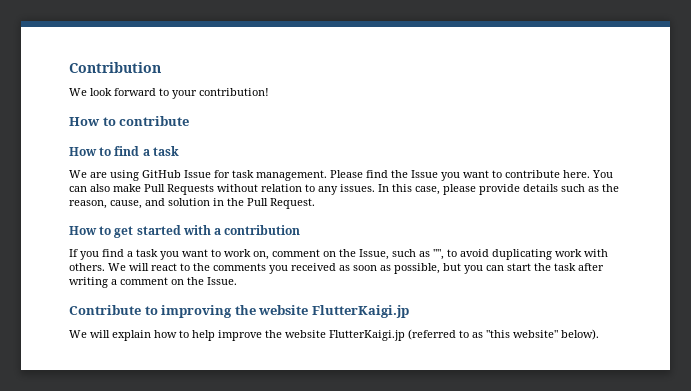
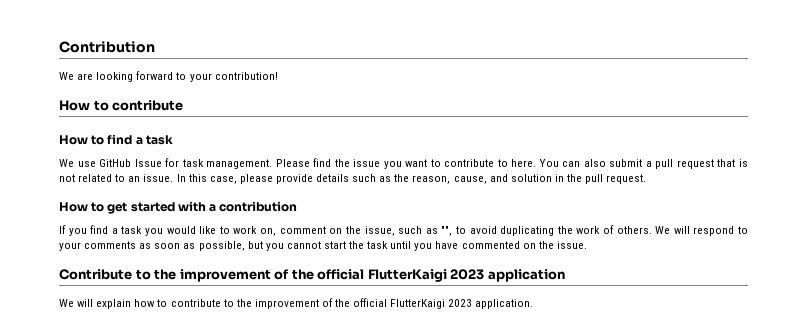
[90,88,112,96] look -> [77,72,134,82] are looking
[90,170,139,181] are using -> [77,161,96,167] use
[411,170,438,178] Issue -> [353,159,381,167] issue
(560, 174) none -> [497,159,508,167] to
[113,184,375,195] make Pull Requests without relation to any issues. -> [609,159,748,169] [59,174,174,182] submit a pull request that is not related to an issue.
[247,198,315,209] Pull Request. -> [585,174,647,184] pull request.
[182,249,208,257] want -> [166,226,217,234] would like
[359,249,389,260] Issue, -> [364,226,395,236] issue,
[555,249,608,257] [69,263,336,274] work with others. We will react to the comments you received -> [557,225,748,236] [59,241,137,251] the work of others. We will respond to your comments
[486,265,504,271] can -> [286,241,321,249] cannot
[578,263,604,271] [69,277,237,288] after writing a comment on the Issue. -> [390,241,587,251] until you have commented on the issue.
[161,305,409,318] improving the website FlutterKaigi.jp -> [154,269,565,282] the improvement of the official FlutterKaigi 2023 application
[192,329,599,341] help improve the website FlutterKaigi.jp (referred to as "this website" below). -> [170,298,534,309] contribute to the improvement of the official FlutterKaigi 2023 application.

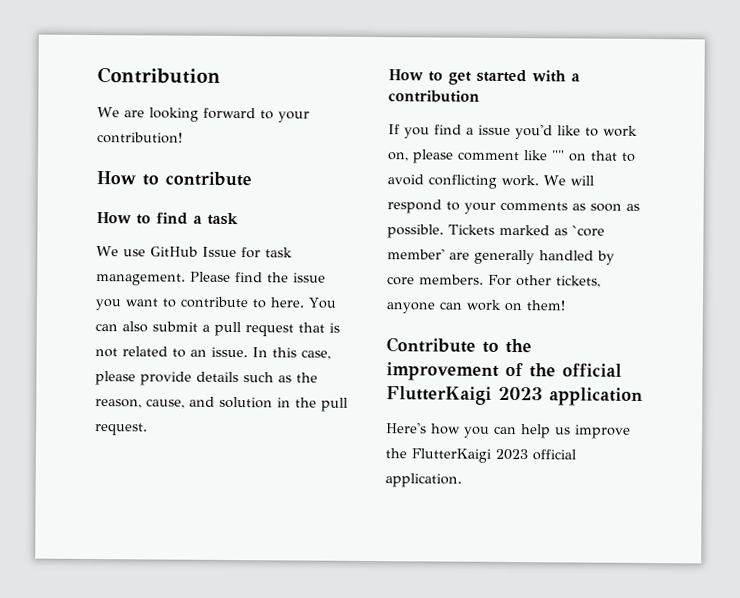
[121,226,196,236] task you would -> [478,124,553,140] issue you'd
[279,225,652,236] comment on the issue, such as "", to avoid duplicating the work of others. -> [412,149,636,164] [387,174,539,189] please comment like "" on that to avoid conflicting work.
[198,241,587,251] possible, but you cannot start the task until you have commented on the issue. -> [387,224,605,239] [387,248,615,265] [387,274,601,288] [386,299,565,314] possible. Tickets marked as `core member' are generally handled by core members. For other tickets, anyone can work on them!
[59,298,473,309] We will explain how to contribute to the improvement of the official FlutterKaigi 2023 -> [386,422,631,439] [385,448,576,463] Here's how you can help us improve the FlutterKaigi 2023 official

